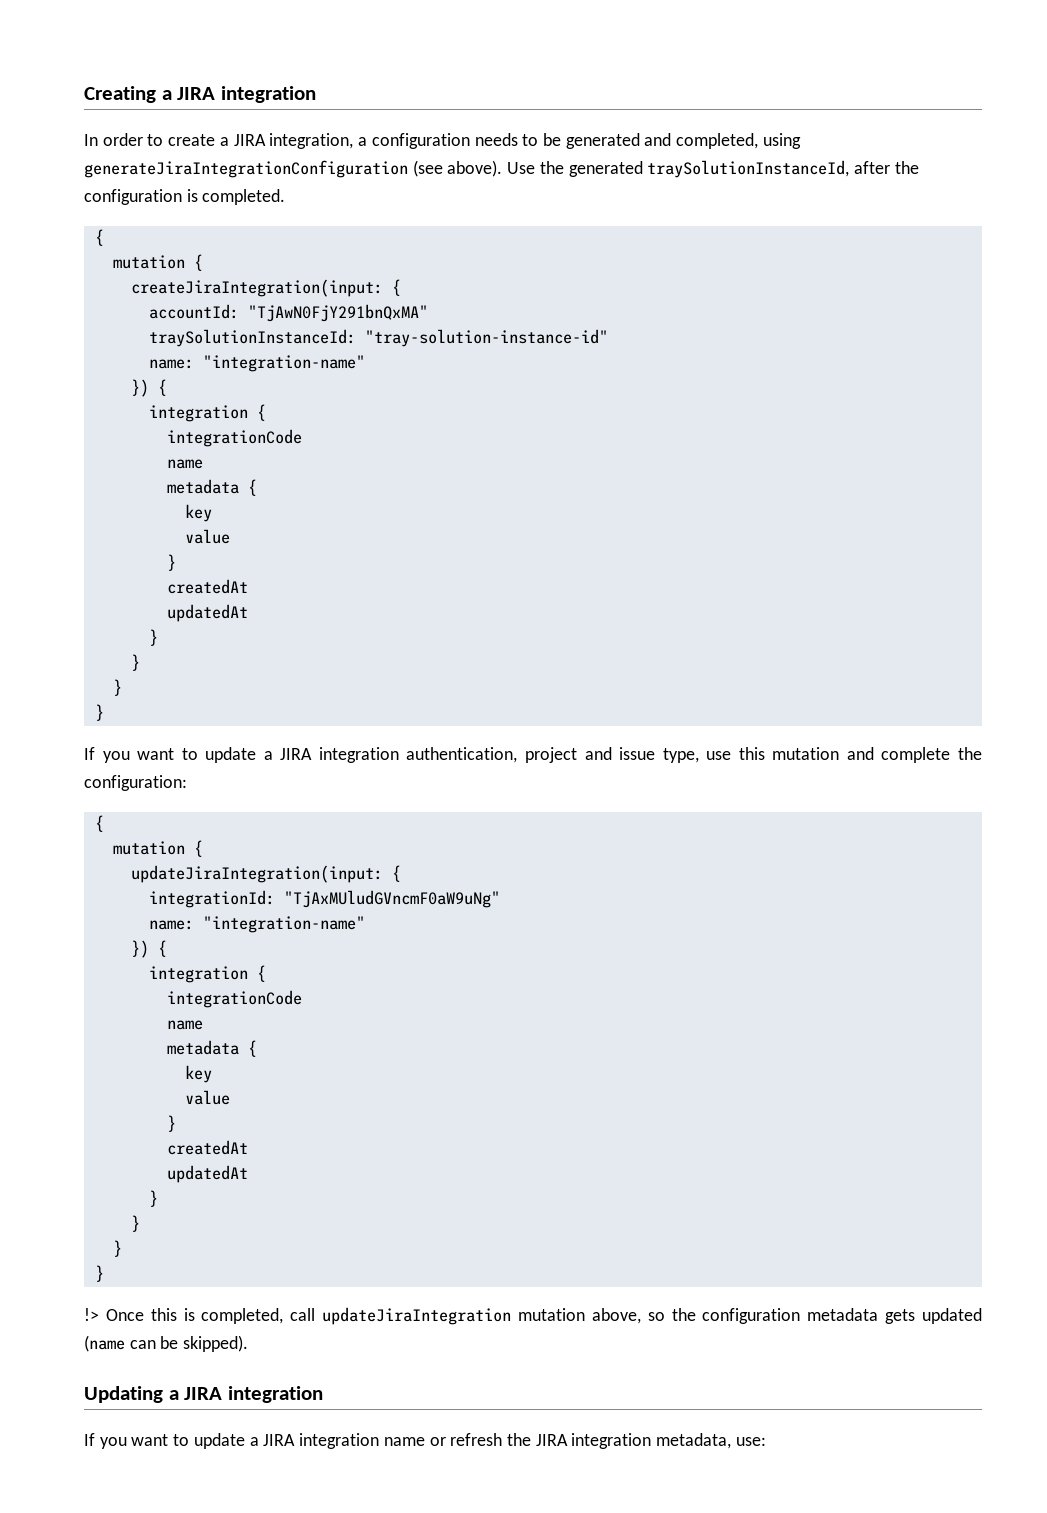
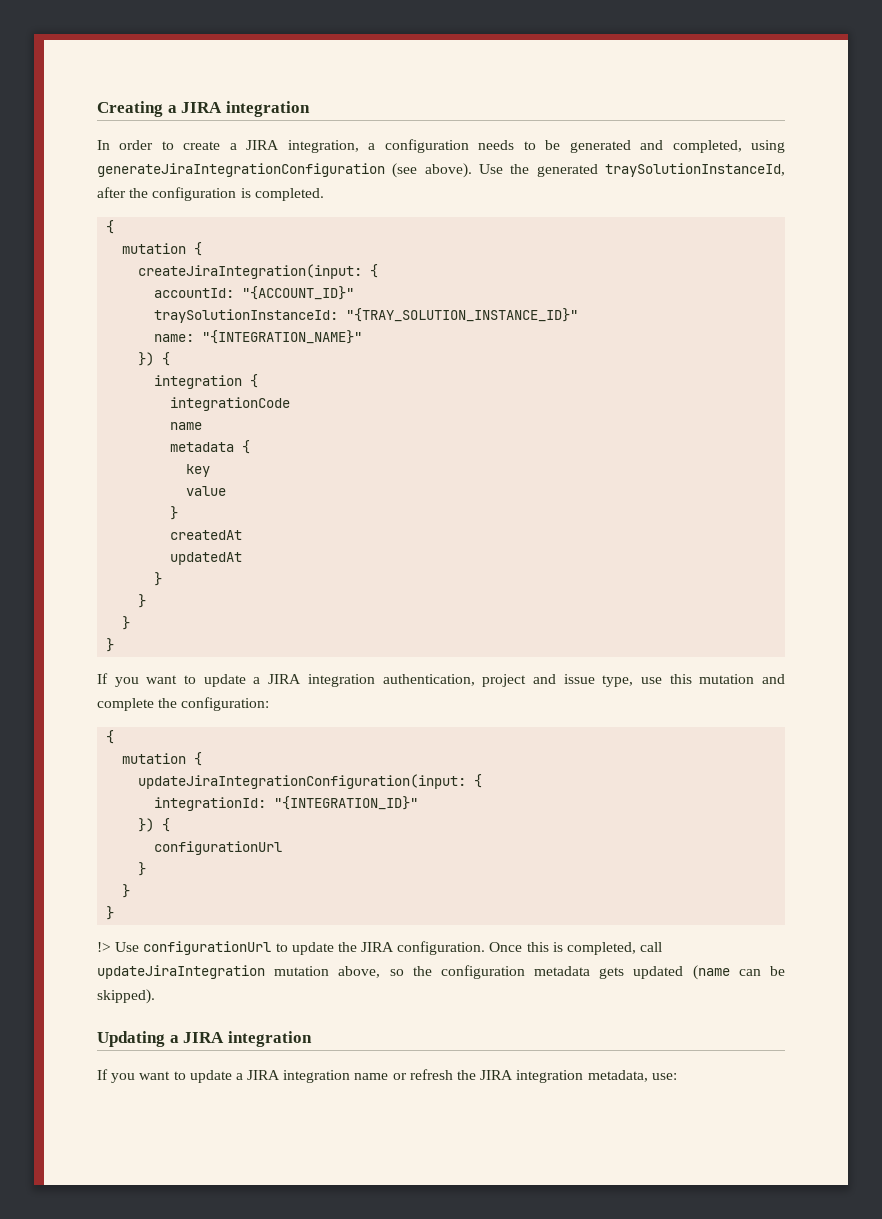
[247,304,428,322] "TjAwN0FjY291bnQxMA" -> [242,286,355,300] "{ACCOUNT_ID}"
[364,329,608,347] [148,355,365,372] "tray-solution-instance-id" // name: "integration-name" -> [346,308,579,322] [154,330,363,344] "{TRAY_SOLUTION_INSTANCE_ID}" // name: "{INTEGRATION_NAME}"
[130,865,383,883] updateJiraIntegration(input: -> [138,774,467,789] updateJiraIntegrationConfiguration(input:
[283,890,500,908] [148,916,365,933] [130,940,167,958] [148,965,266,983] [166,990,302,1008] [166,1020,203,1030] [166,1040,257,1057] [184,1065,212,1083] [184,1090,230,1105] [166,1115,176,1132] [166,1140,248,1155] [166,1165,248,1183] [148,1190,158,1207] [130,1215,140,1232] [112,1240,122,1257] [94,1265,104,1282] [84,1308,99,1321] "TjAxMUludGVncmF0aW9uNg" // name: "integration-name" // }) { // integration { // integrationCode // name // metadata { // key // value // } // createdAt // updatedAt // } // } // } // } // !> -> [274,796,419,810] [138,818,171,832] [154,841,283,855] [138,862,147,876] [122,884,131,898] [106,906,115,920] [97,941,486,955] "{INTEGRATION_ID}" // }) { // configurationUrl // } // } // } // !> Use configurationUrl to update the JIRA configuration.

